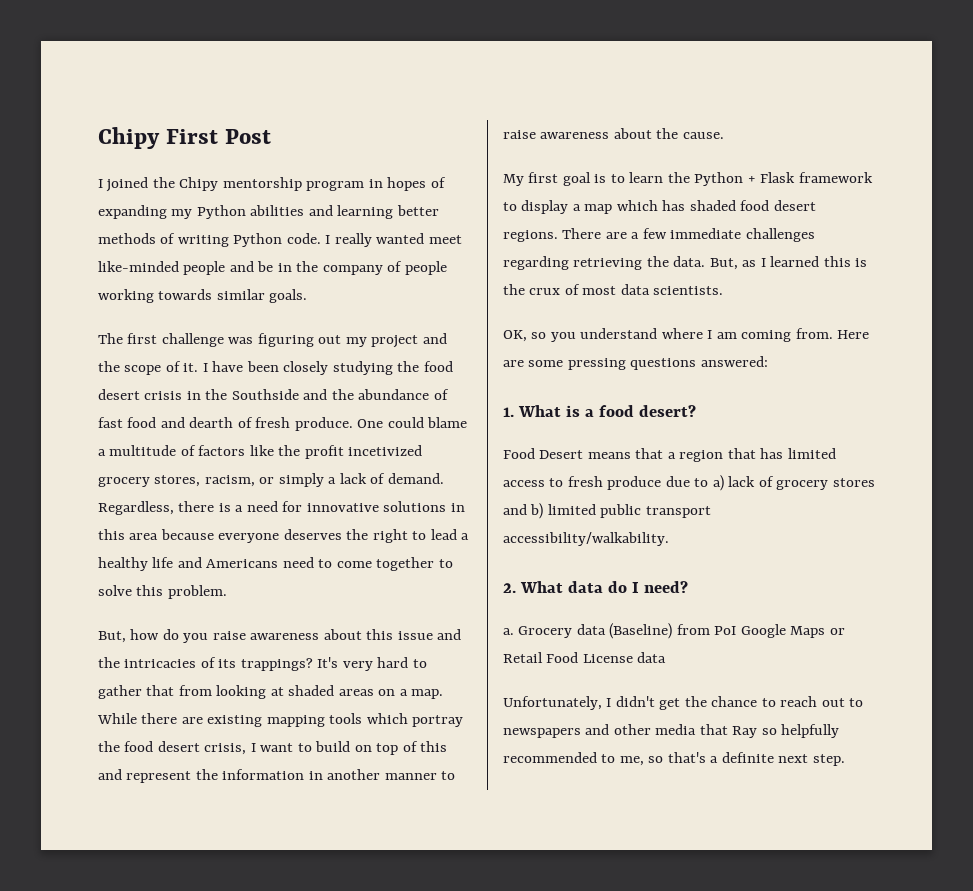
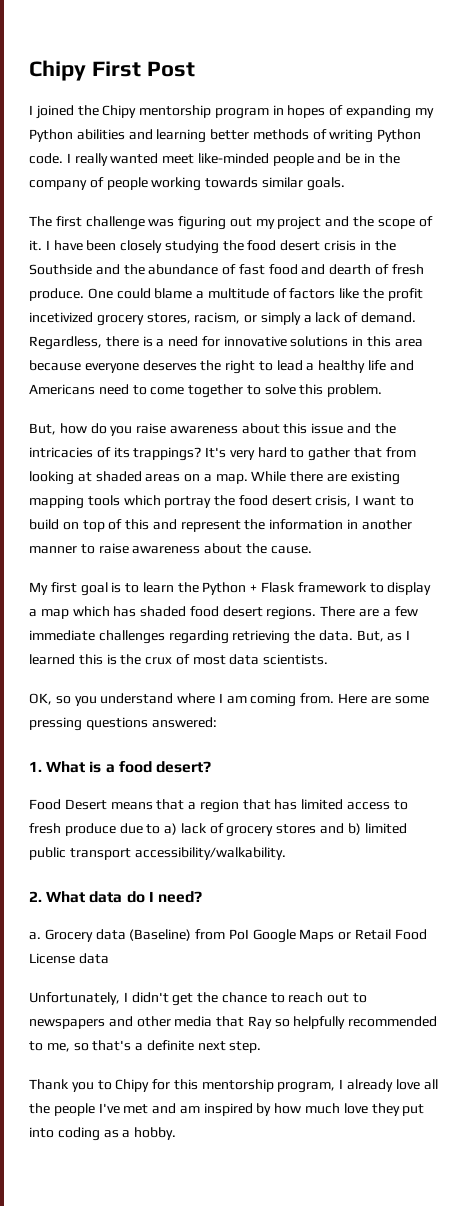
(845, 760) none -> [29,1079,438,1093] [29,1103,425,1116] [29,1127,177,1141] // Thank you to Chipy for this mentorship program, I already love all the people I've met and am inspired by how much love they put into coding as a hobby.

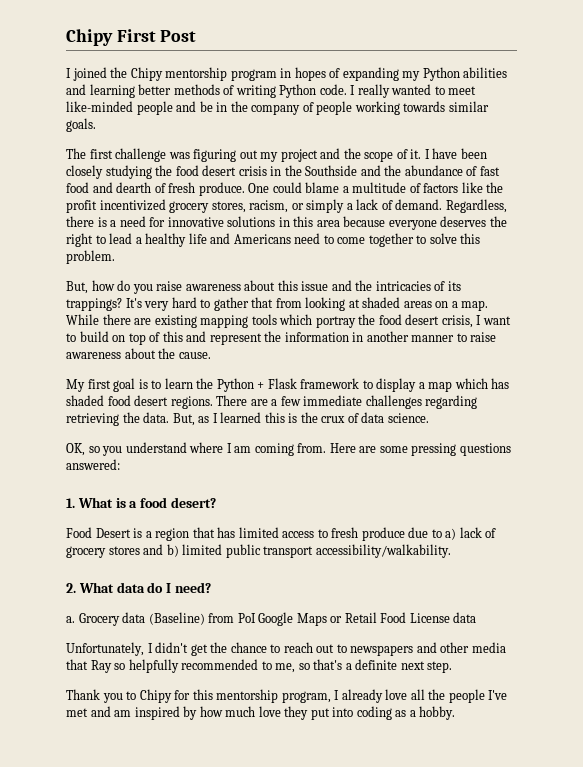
(159, 158) none -> [434,86,445,95] to
[29,312,93,323] incetivized -> [99,199,166,211] incentivized
[192,654,329,665] most data scientists. -> [361,412,429,423] data science.
[110,799,185,810] means that -> [133,528,143,538] is

